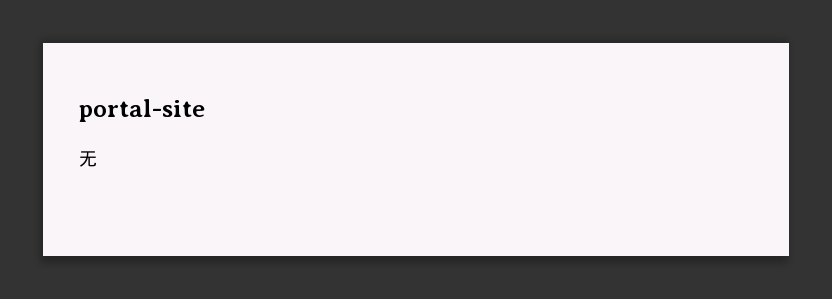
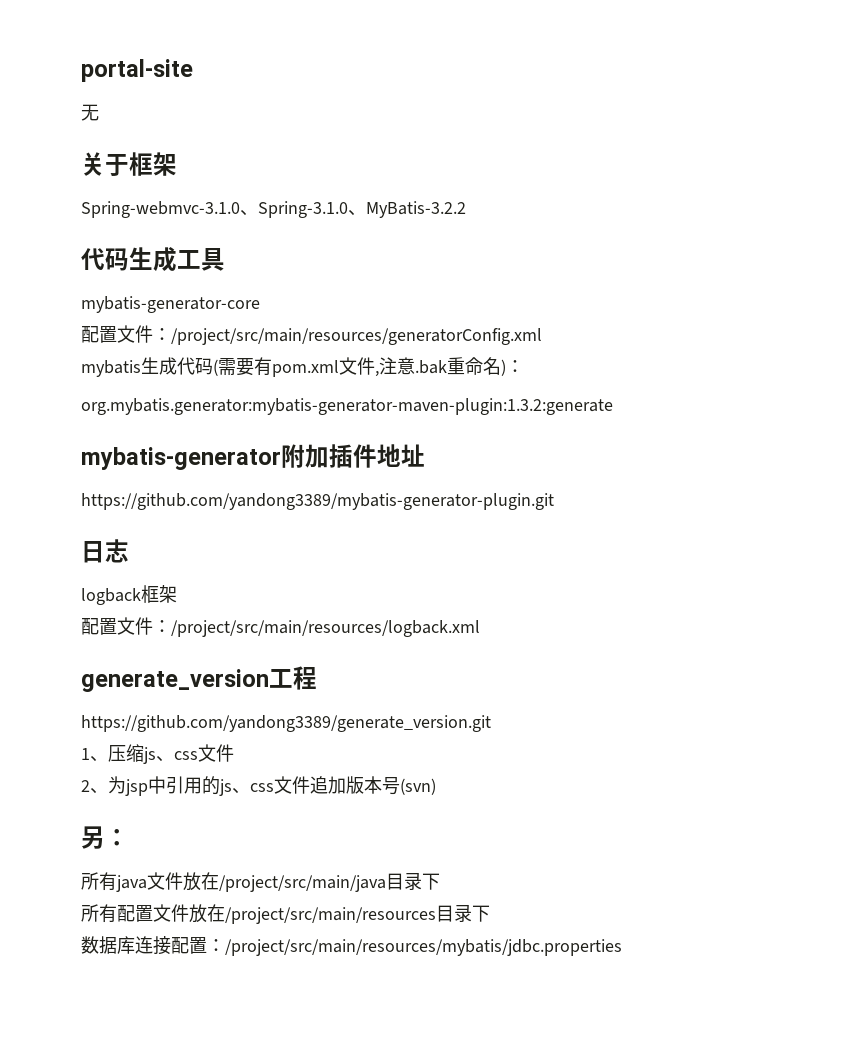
(97, 159) none -> [81,152,177,176] [81,201,466,218] [81,247,225,272] [81,296,260,313] [81,325,542,345] [81,357,524,377] [81,398,613,415] [81,444,425,470] [81,493,554,510] [81,539,129,563] [81,585,177,605] [81,617,480,637] [81,666,317,692] [81,715,491,732] [81,744,234,764] [81,776,436,796] [81,826,129,849] [81,872,440,892] [81,904,490,924] [81,936,622,956] // 关于框架 // Spring-webmvc-3.1.0、Spring-3.1.0、MyBatis-3.2.2 // 代码生成工具 // mybatis-generator-core // 配置文件：/project/src/main/resources/generatorConfig.xml // mybatis生成代码(需要有pom.xml文件,注意.bak重命名)： // org.mybatis.generator:mybatis-generator-maven-plugin:1.3.2:generate // mybatis-generator附加插件地址 // https://github.com/yandong3389/mybatis-generator-plugin.git // 日志 // logback框架 // 配置文件：/project/src/main/resources/logback.xml // generate_version工程 // https://github.com/yandong3389/generate_version.git // 1、压缩js、css文件 // 2、为jsp中引用的js、css文件追加版本号(svn) // 另： // 所有java文件放在/project/src/main/java目录下 // 所有配置文件放在/project/src/main/resources目录下 // 数据库连接配置：/project/src/main/resources/mybatis/jdbc.properties

